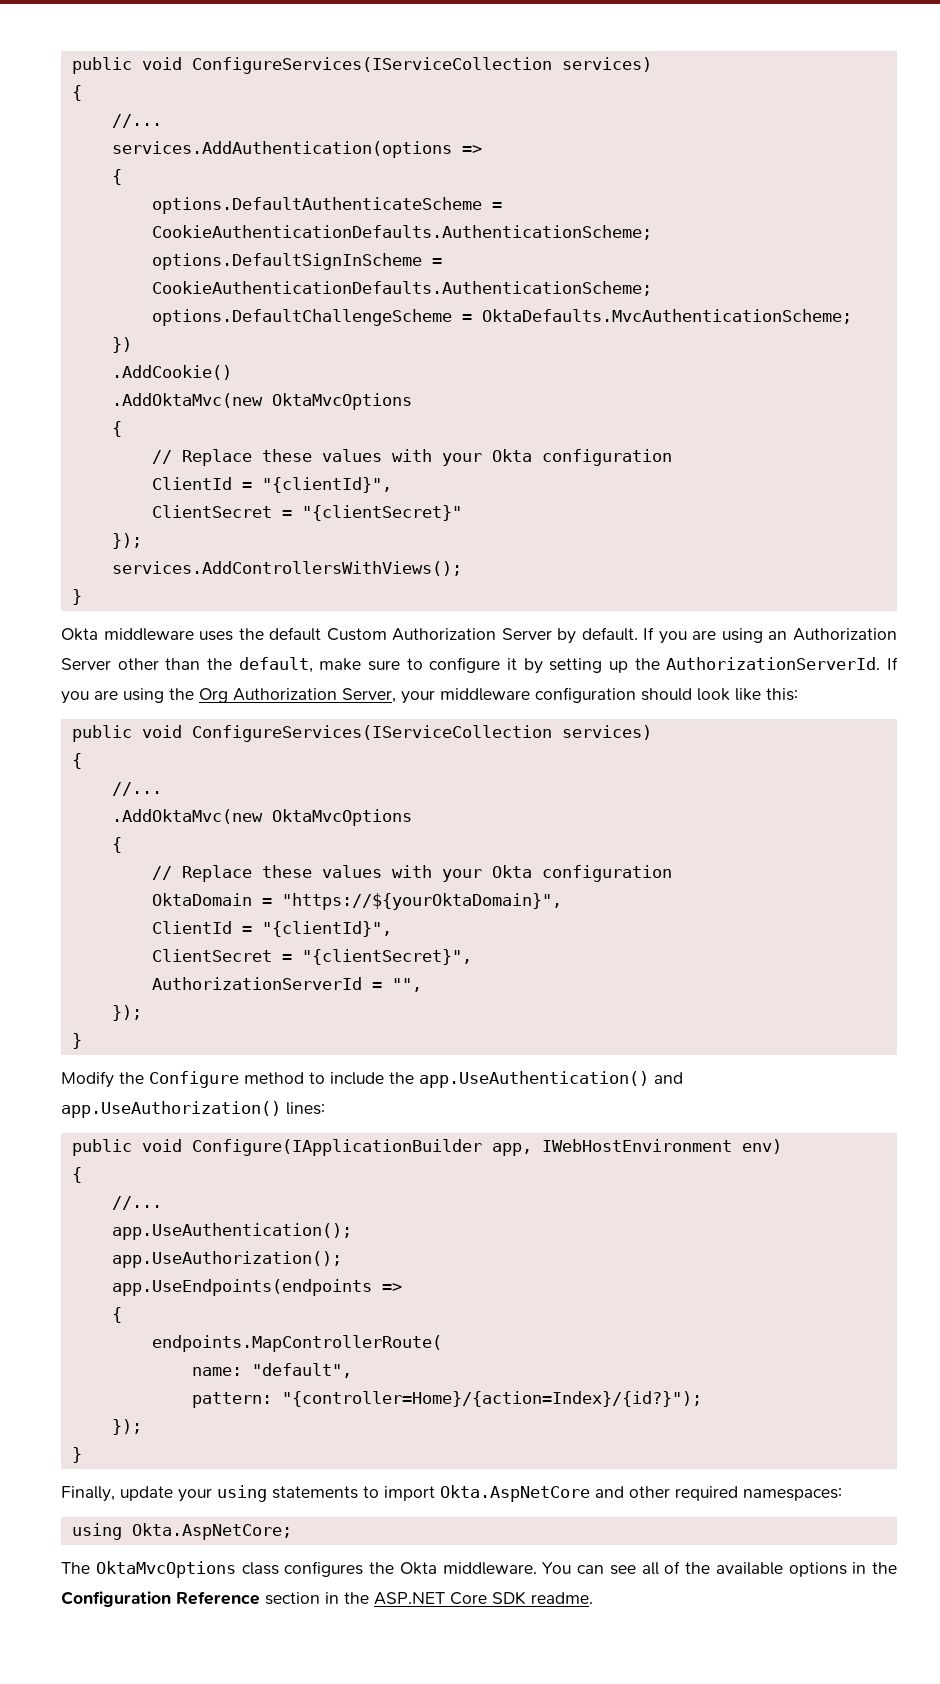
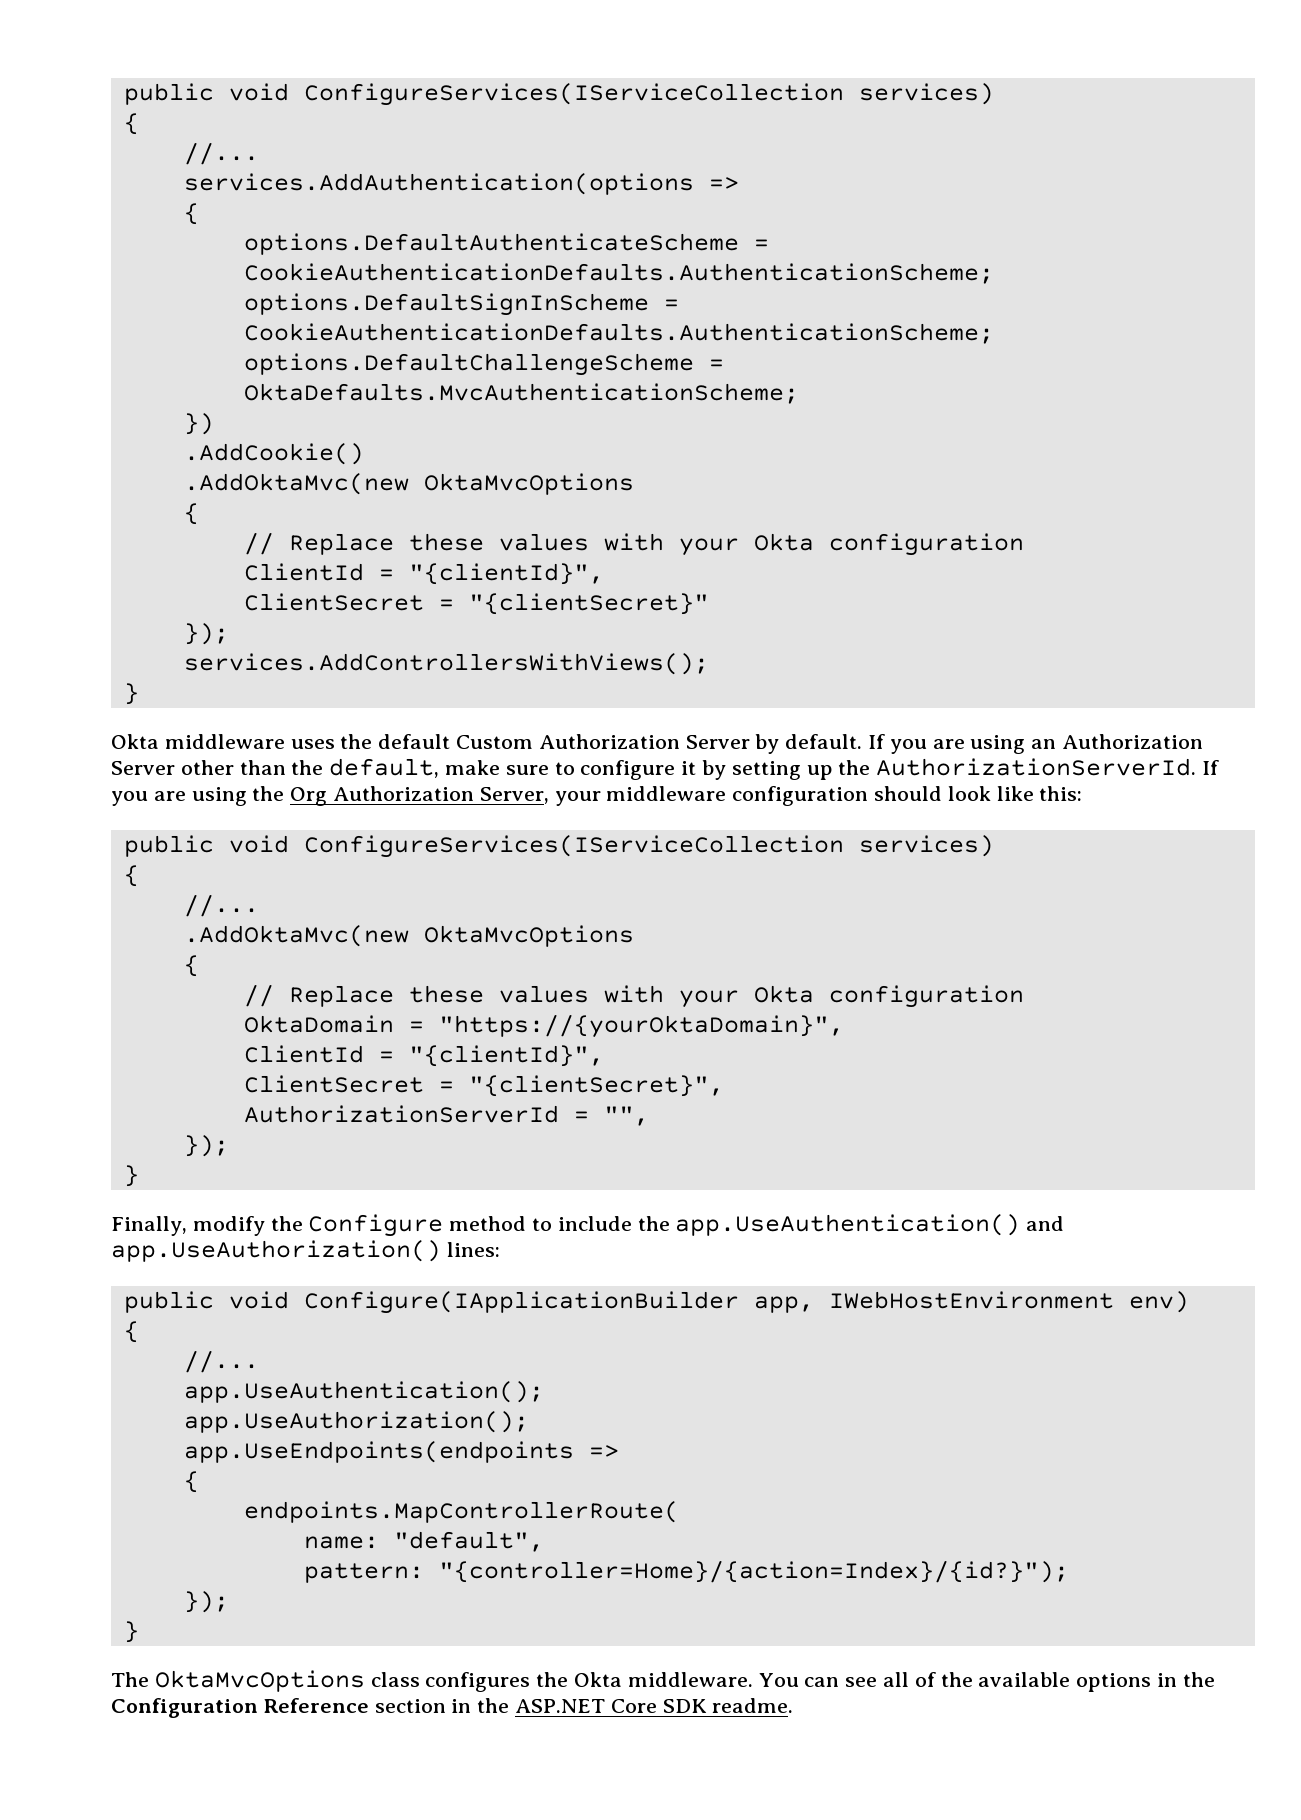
[281,893,562,910] "https://${yourOktaDomain}", -> [438,1014,844,1038] "https://{yourOktaDomain}",
[61,1071,114,1088] Modify -> [111,1216,265,1236] Finally, modify
[61,1485,842,1502] [71,1523,292,1540] // Finally, update your using statements to import Okta.AspNetCore and other required namespaces: // using Okta.AspNetCore; -> (139, 1632) none

